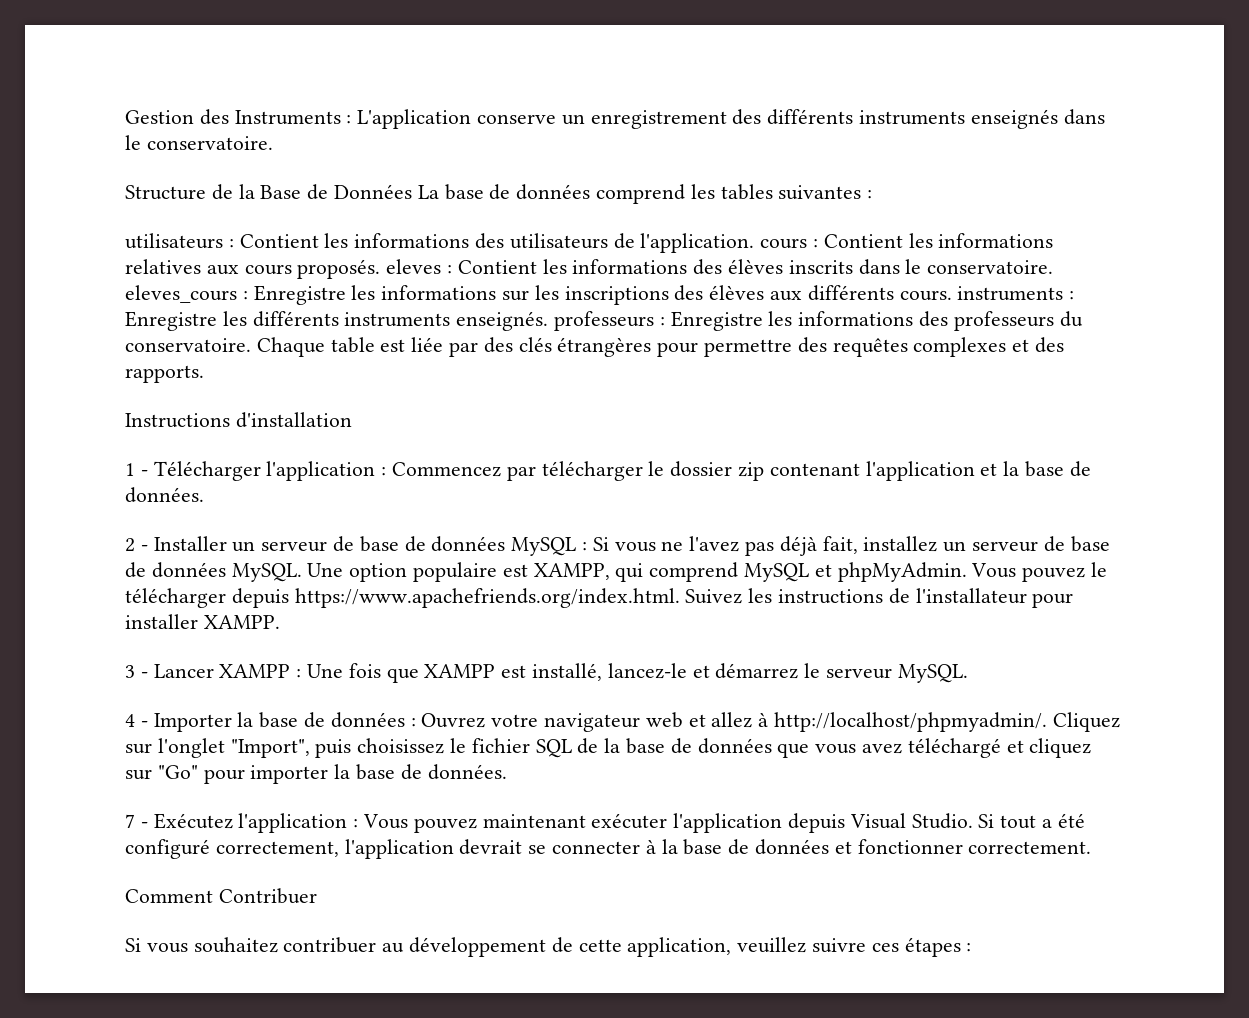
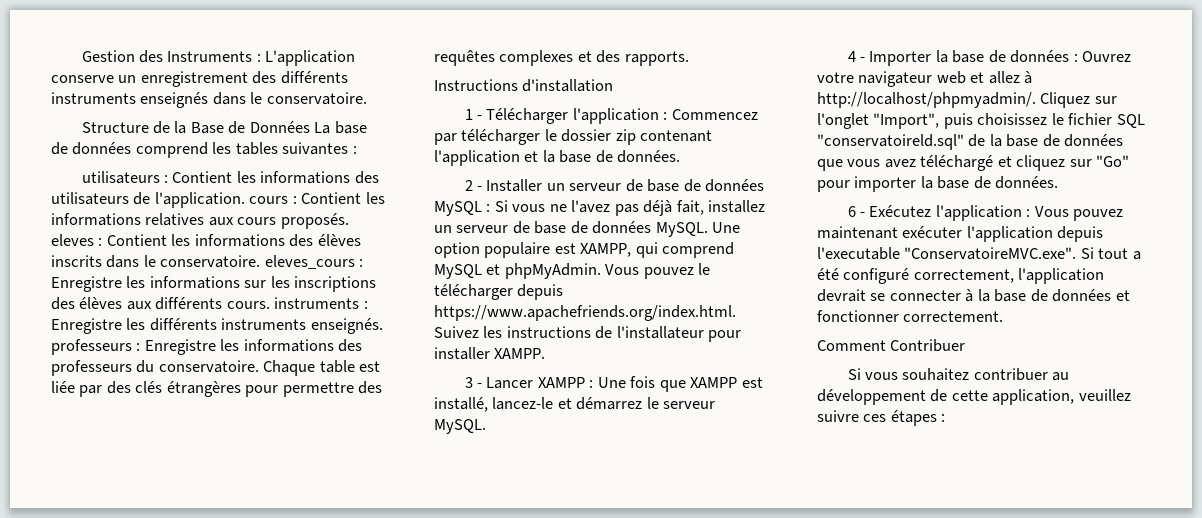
(572, 748) none -> [817,134,964,150] "conservatoireld.sql"
[125,814,135,828] 7 -> [847,206,856,217] 6
[849,813,973,829] Visual Studio. -> [817,247,1077,260] l'executable "ConservatoireMVC.exe".

